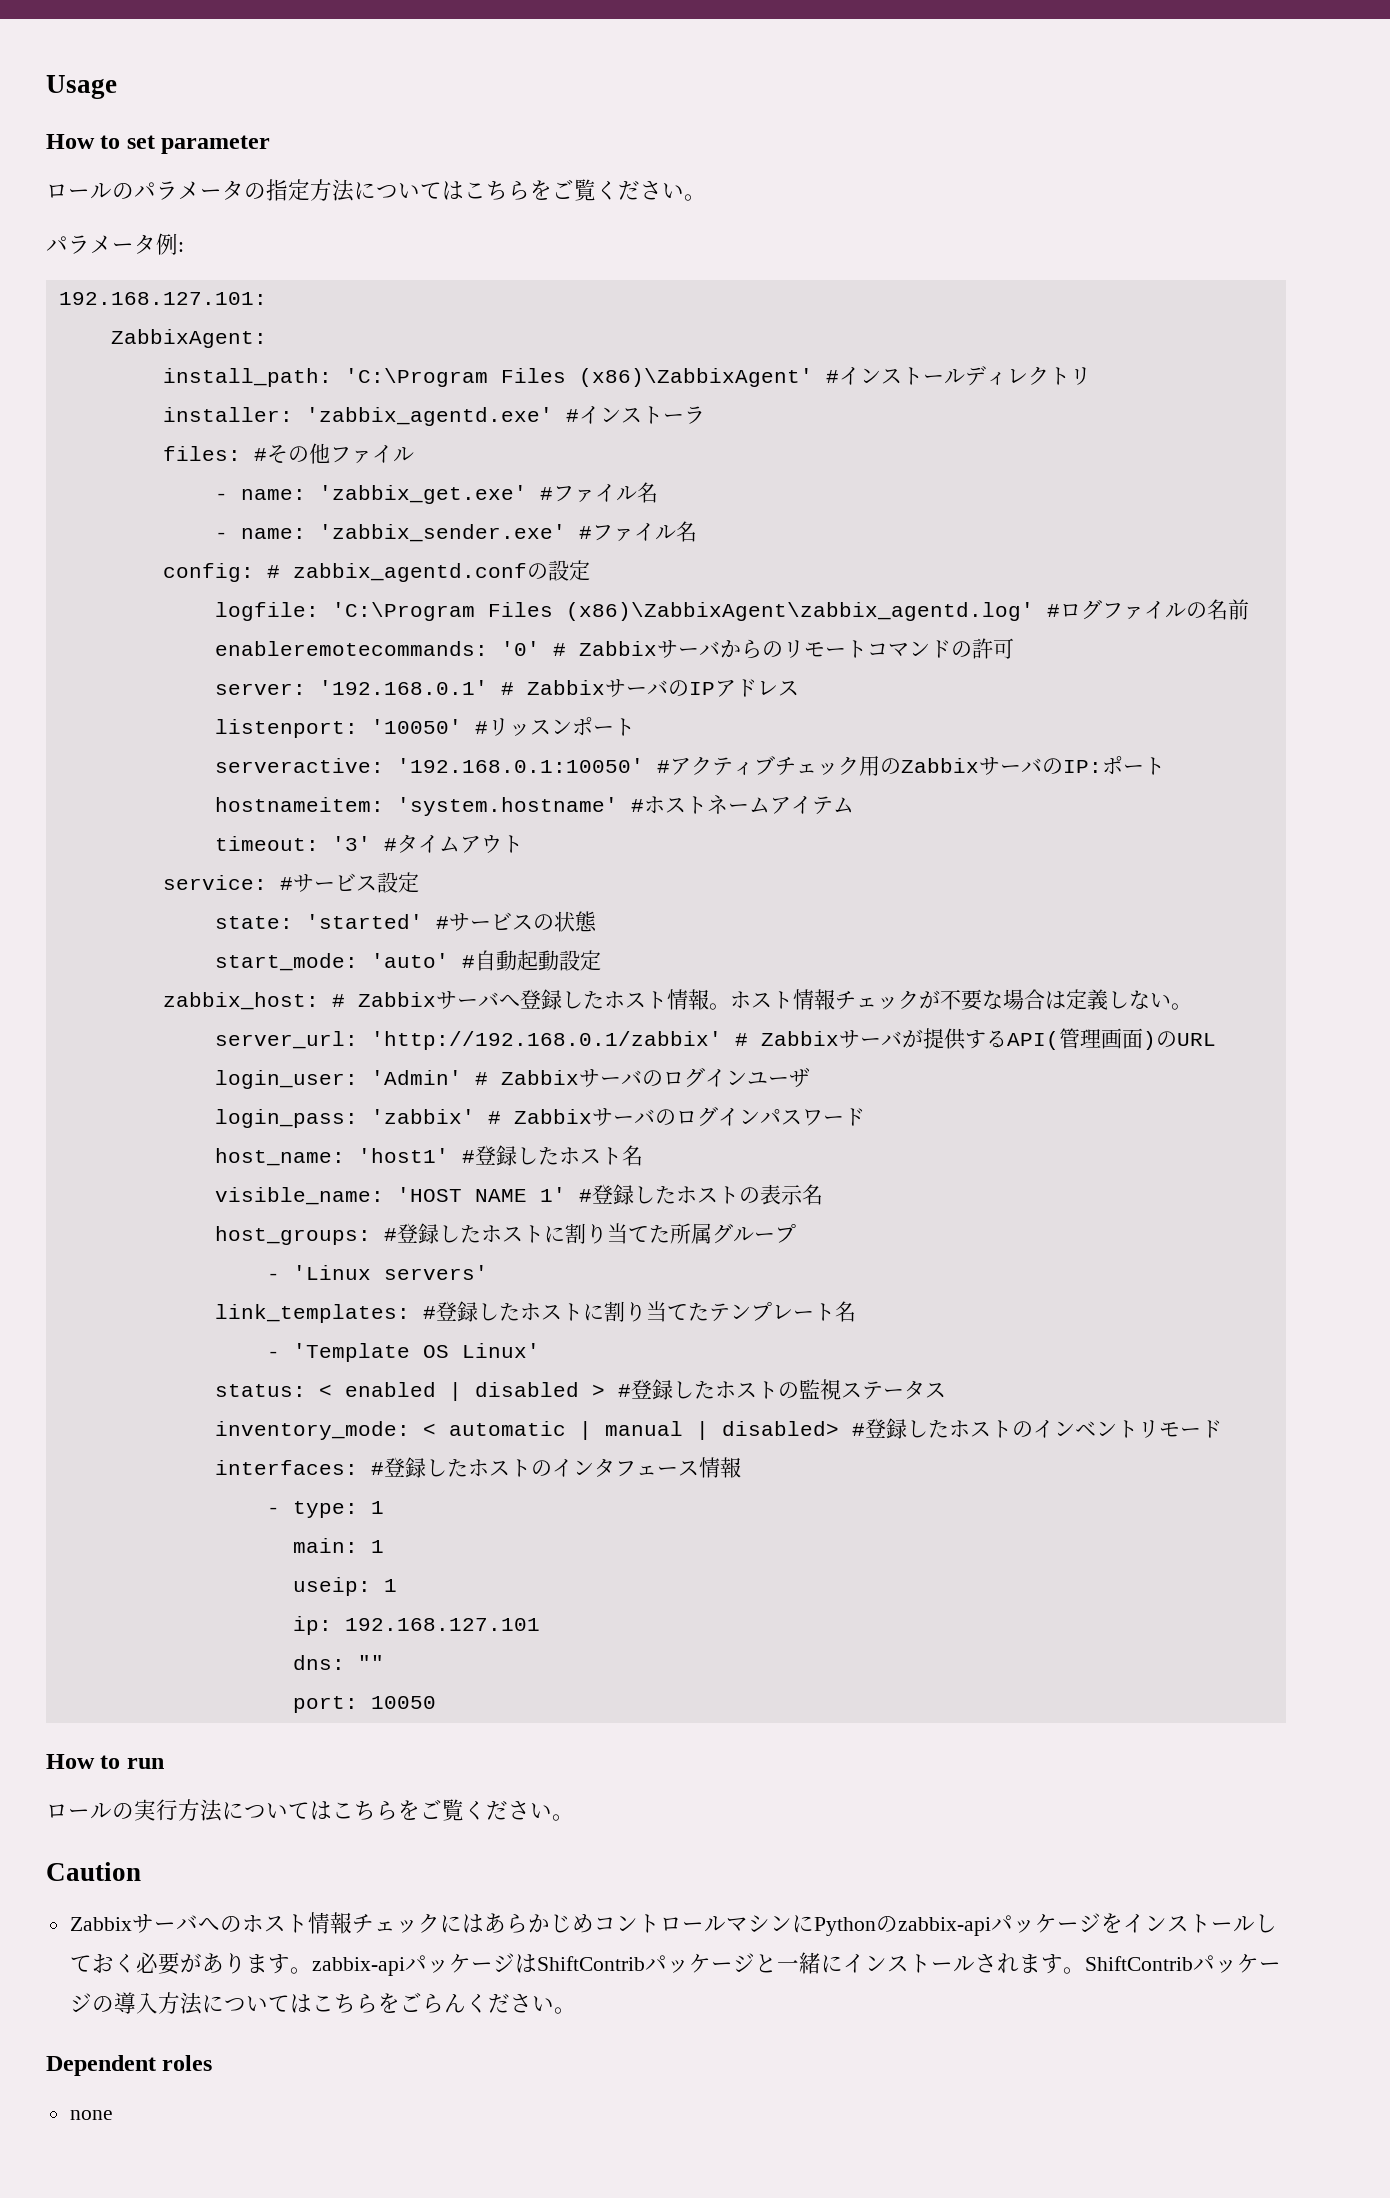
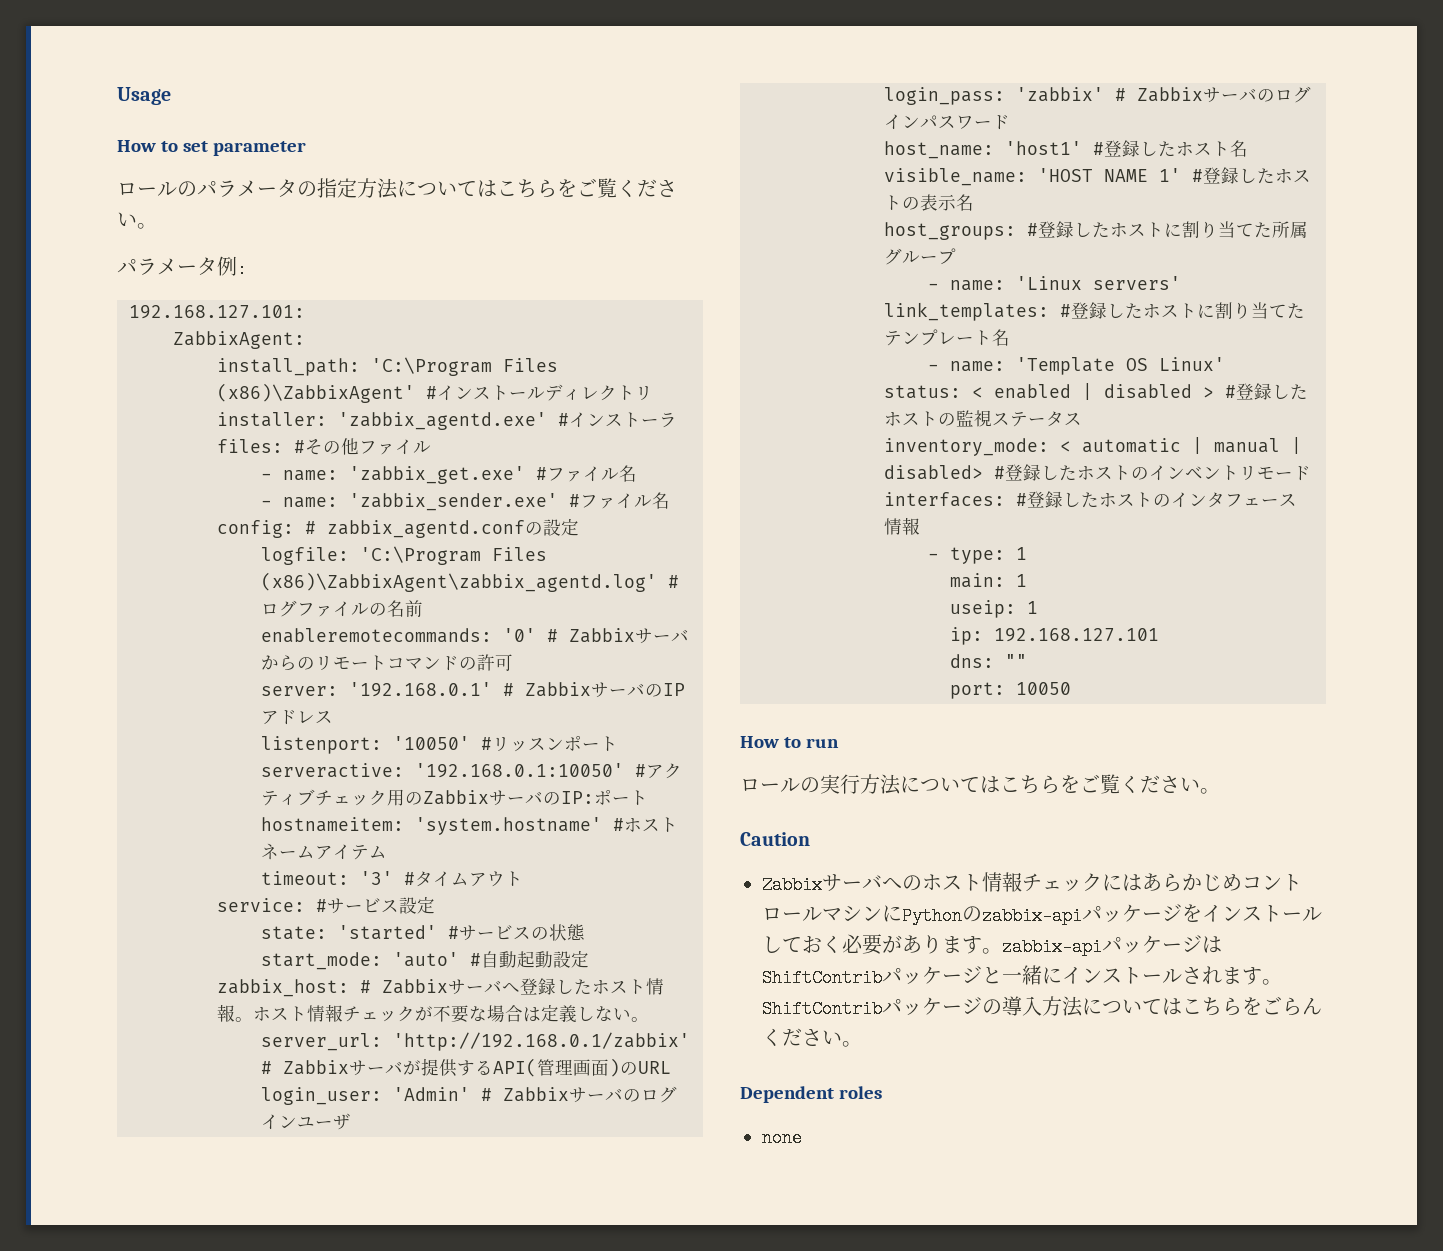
(280, 1276) none -> [950,280,1005,291] name:
(280, 1354) none -> [950,361,1005,372] name:

